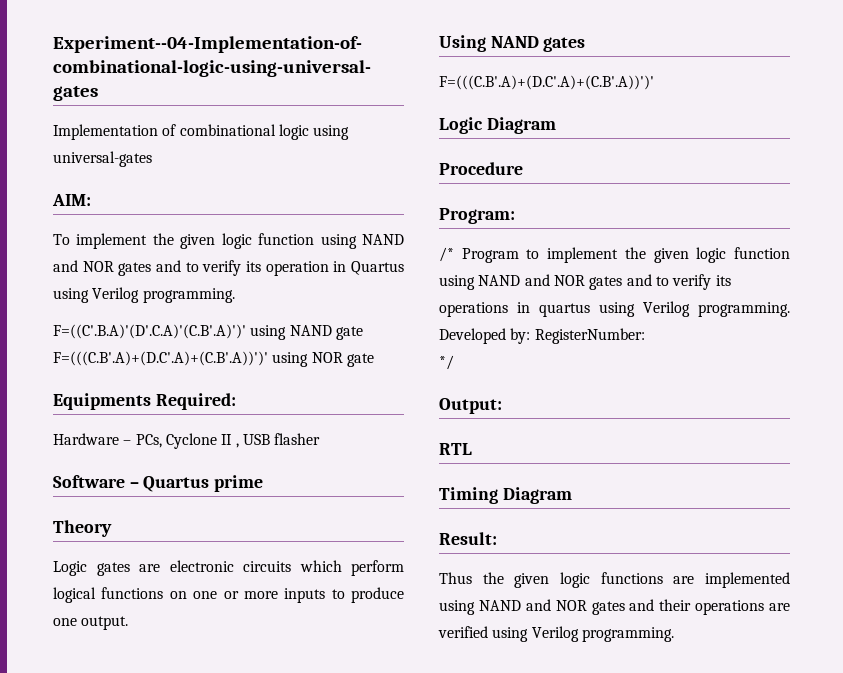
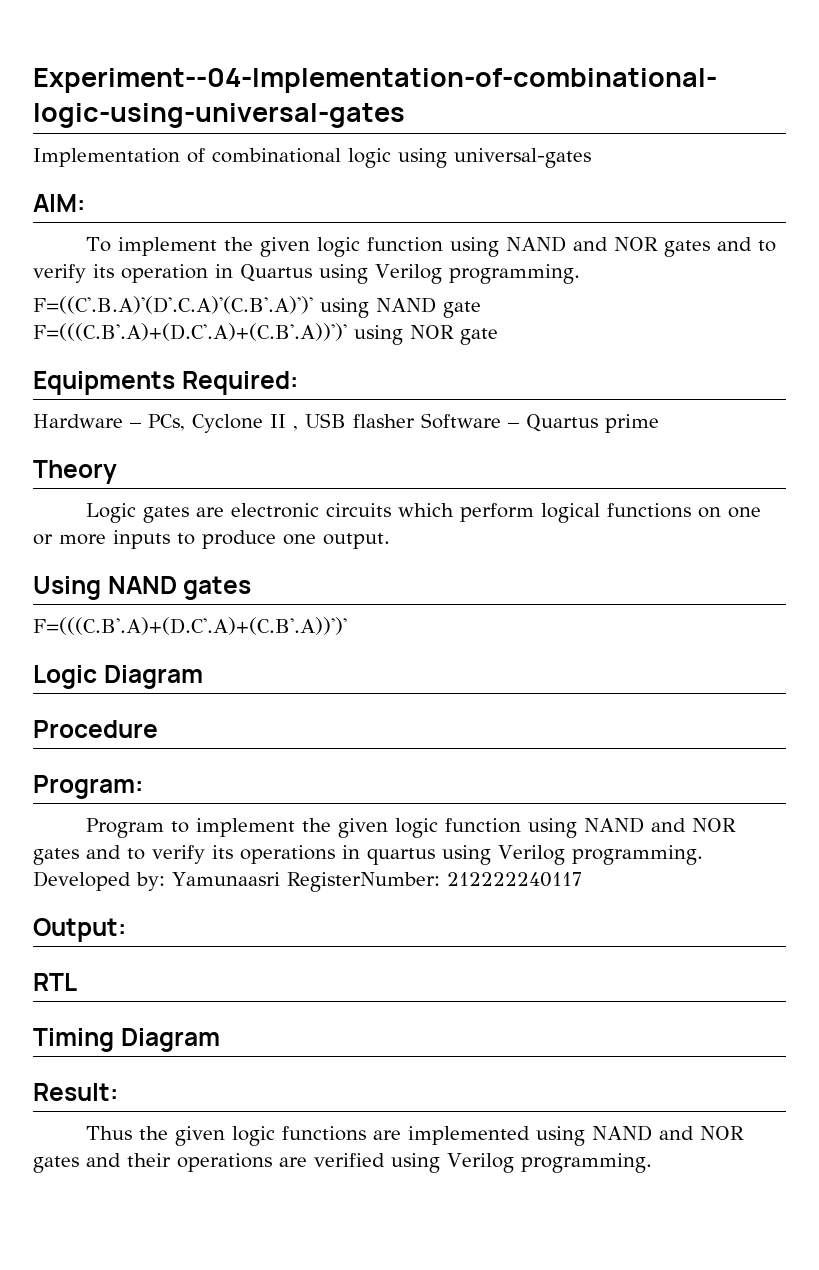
(321, 439) // -> (415, 421) none
[439,247,454,262] /* -> (143, 787) none
(531, 336) none -> [172,872,280,886] Yamunaasri
[439,355,454,370] // */ -> [446,872,582,887] 212222240117

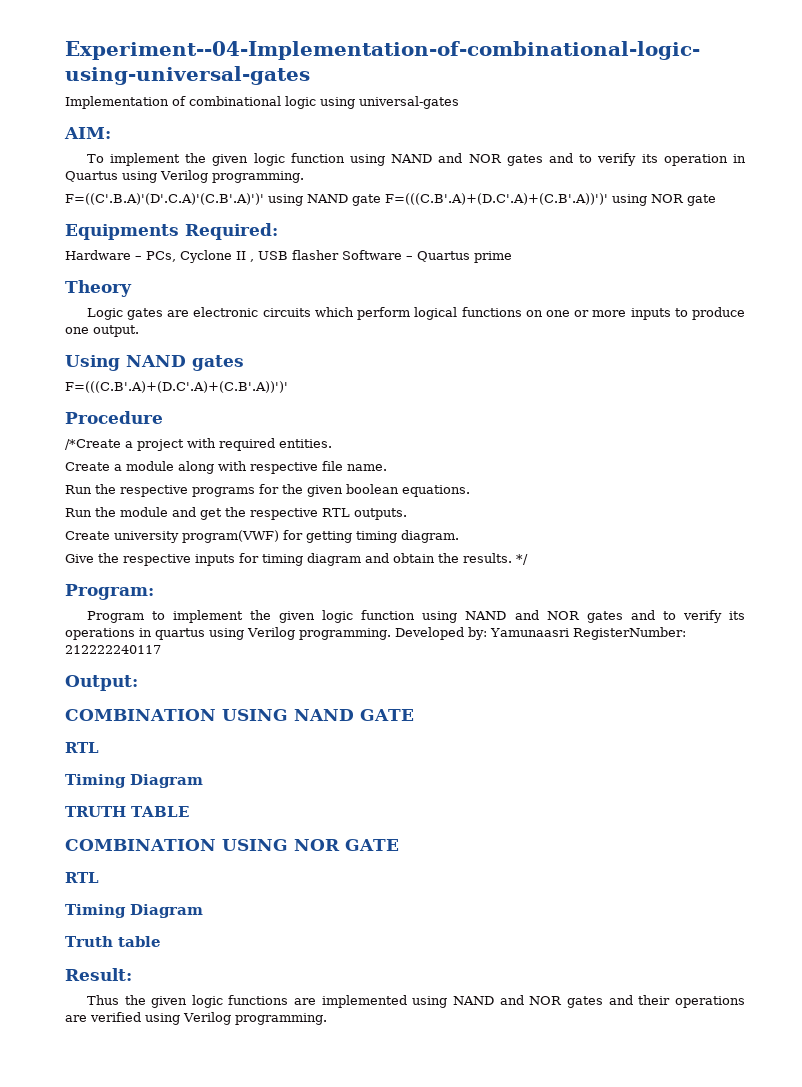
[33,665,203,689] [33,720,158,738] Logic Diagram // Procedure -> [65,411,163,424] [65,438,332,451] [65,461,387,474] [65,484,470,497] [65,507,407,520] [65,530,459,543] [65,553,528,566] Procedure // /*Create a project with required entities. // Create a module along with respective file name. // Run the respective programs for the given boolean equations. // Run the module and get the respective RTL outputs. // Create university program(VWF) for getting timing diagram. // Give the respective inputs for timing diagram and obtain the results. */
[33,973,77,991] [33,1028,220,1052] // RTL // Timing Diagram -> [65,709,414,721] [65,742,99,753] [65,774,203,788] [65,806,189,817] [65,839,399,851] [65,872,99,883] [65,904,203,918] [65,936,161,947] // COMBINATION USING NAND GATE // RTL // Timing Diagram // TRUTH TABLE // COMBINATION USING NOR GATE // RTL // Timing Diagram // Truth table

